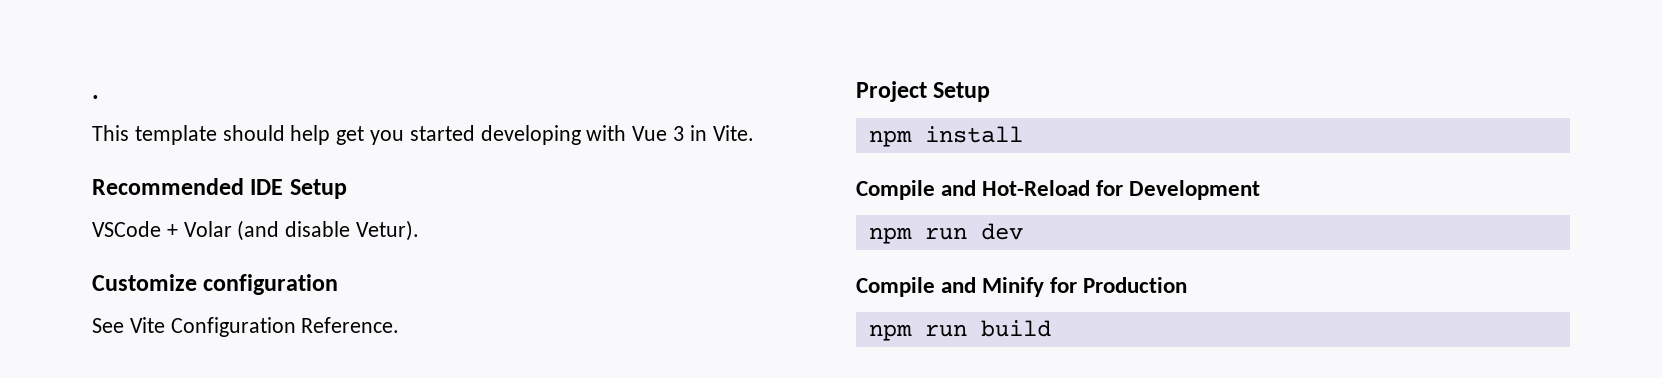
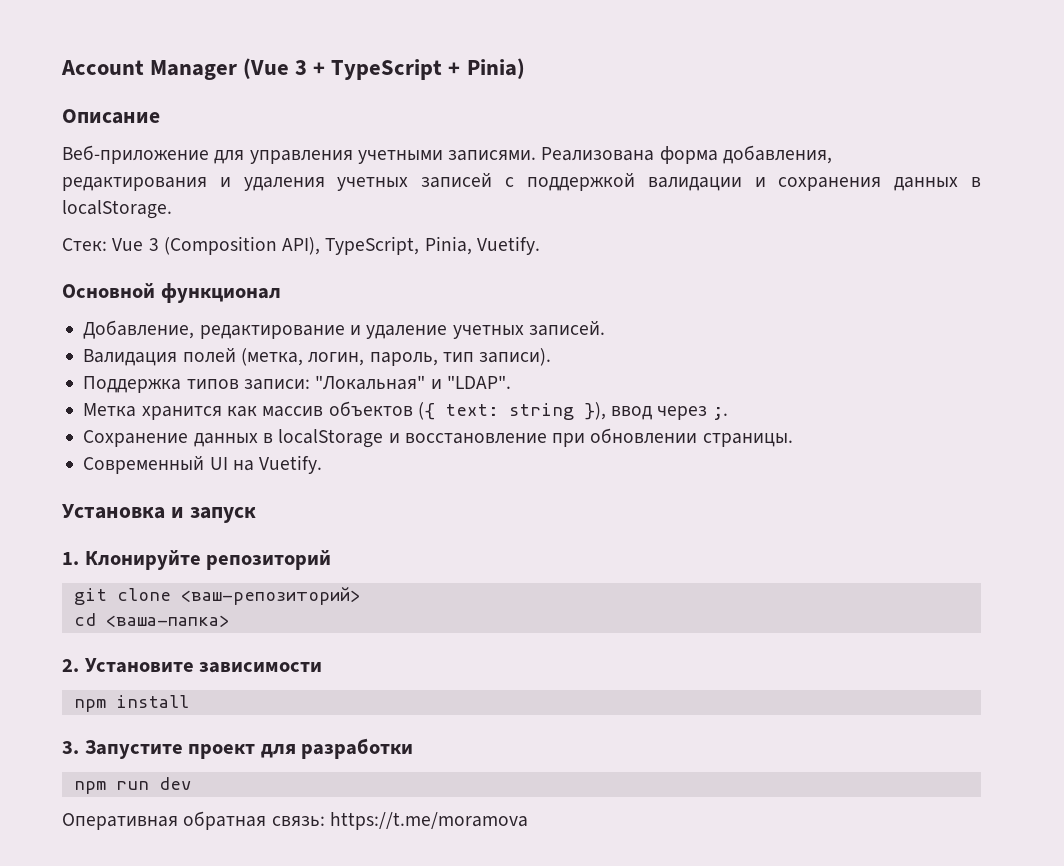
[92,95,99,99] [92,125,754,145] [92,178,347,199] [92,220,420,241] [92,274,339,295] [92,317,400,337] [856,81,991,102] [868,126,1023,147] [856,180,1261,200] [868,223,1023,244] [856,277,1188,297] [868,320,1051,341] . // This template should help get you started developing with Vue 3 in Vite. // Recommended IDE Setup // VSCode + Volar (and disable Vetur). // Customize configuration // See Vite Configuration Reference. // Project Setup // npm install // Compile and Hot-Reload for Development // npm run dev // Compile and Minify for Production // npm run build -> [61,58,525,80] [62,109,160,124] [62,145,832,164] [62,172,982,191] [62,200,172,219] [62,236,540,255] [62,283,281,303] [83,320,605,339] [83,347,552,366] [83,375,511,393] [83,401,728,420] [83,428,793,448] [83,455,323,474] [62,504,256,523] [62,550,332,570] [73,587,360,605] [73,613,229,627] [62,658,323,673] [73,695,189,712] [62,738,414,759] [73,777,191,794] [62,811,528,830] Account Manager (Vue 3 + TypeScript + Pinia) // Описание // Веб-приложение для управления учетными записями. Реализована форма добавления, редактирования и удаления учетных записей с поддержкой валидации и сохранения данных в localStorage. // Стек: Vue 3 (Composition API), TypeScript, Pinia, Vuetify. // Основной функционал // Добавление, редактирование и удаление учетных записей. // Валидация полей (метка, логин, пароль, тип записи). // Поддержка типов записи: "Локальная" и "LDAP". // Метка хранится как массив объектов ({ text: string }), ввод через ;. // Сохранение данных в localStorage и восстановление при обновлении страницы. // Современный UI на Vuetify. // Установка и запуск // 1. Клонируйте репозиторий // git clone <ваш-репозиторий> // cd <ваша-папка> // 2. Установите зависимости // npm install // 3. Запустите проект для разработки // npm run dev // Оперативная обратная связь: https://t.me/moramova

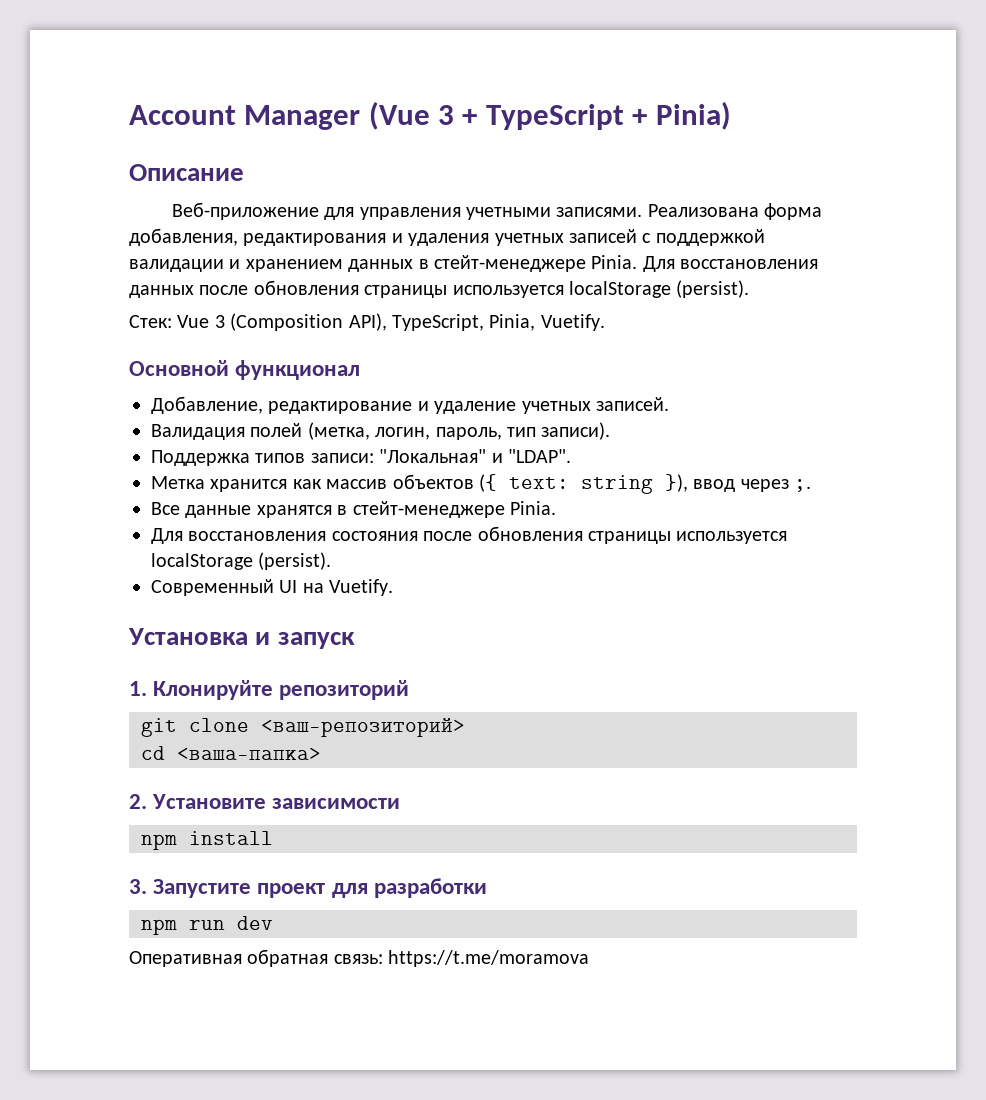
[778,177,982,191] [62,200,172,219] сохранения данных в localStorage. -> [245,255,819,272] [129,280,750,298] хранением данных в стейт-менеджере Pinia. Для восстановления данных после обновления страницы используется localStorage (persist).
[83,428,793,448] Сохранение данных в localStorage и восстановление при обновлении страницы. -> [151,501,556,518] [151,526,788,544] [151,552,332,570] Все данные хранятся в стейт-менеджере Pinia. // Для восстановления состояния после обновления страницы используется localStorage (persist).

